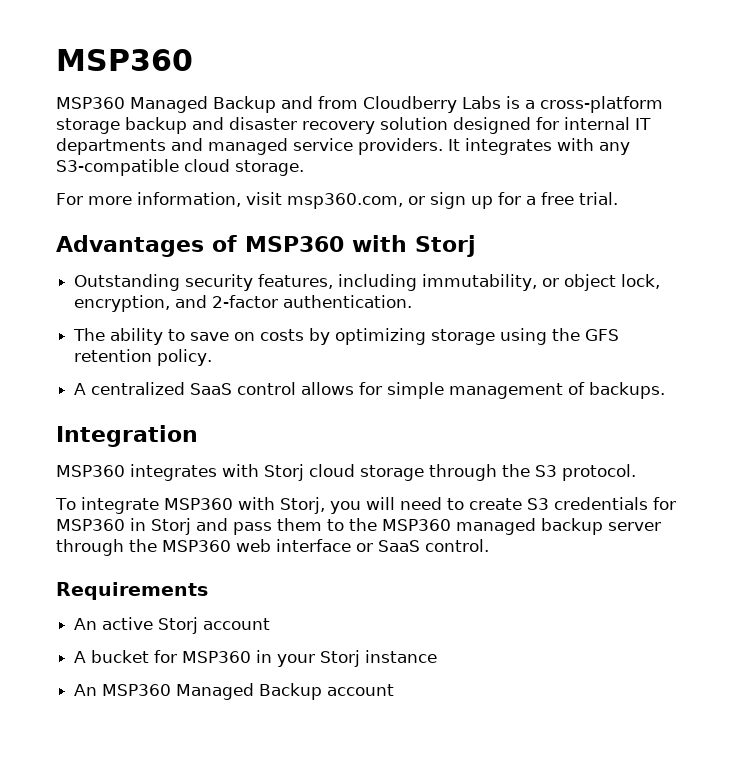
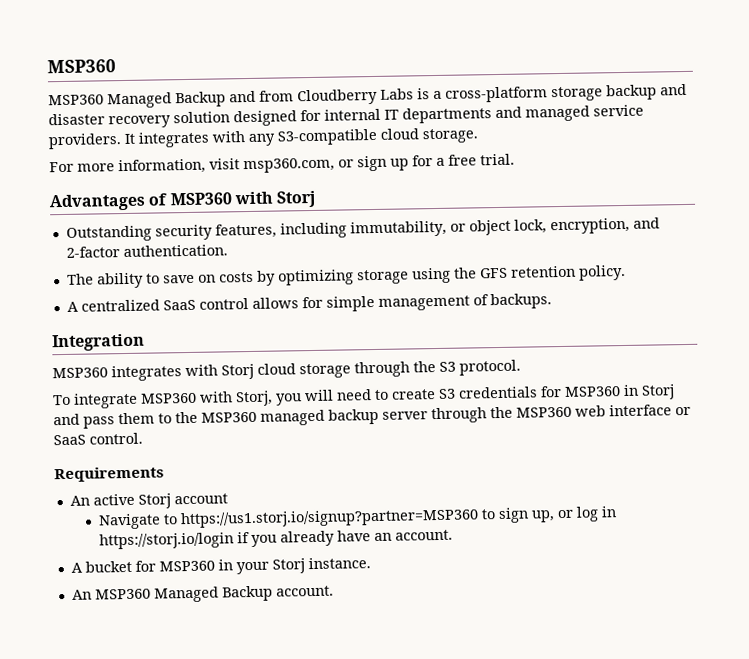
(271, 624) none -> [97,506,617,530] [98,529,453,550] // Navigate to https://us1.storj.io/signup?partner=MSP360 to sign up, or log in https://storj.io/login if you already have an account.
[365,650,438,663] instance -> [307,557,371,570] instance.
[327,684,395,696] account -> [275,585,334,597] account.

